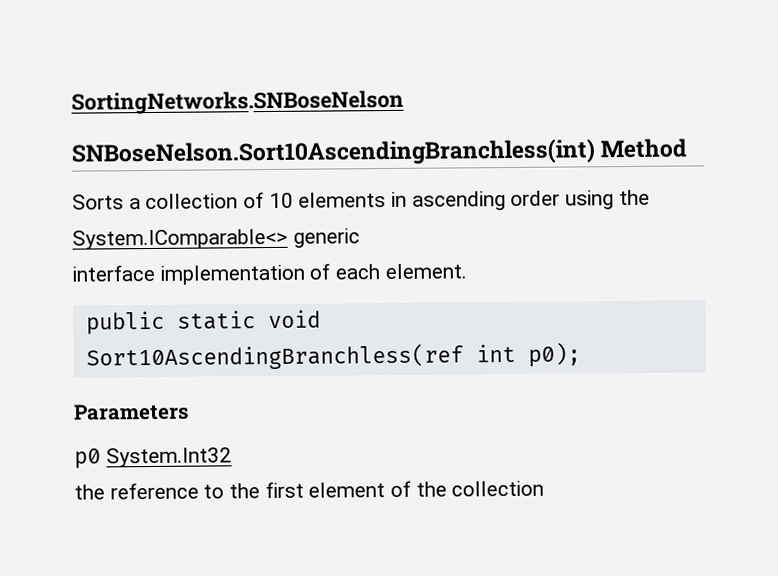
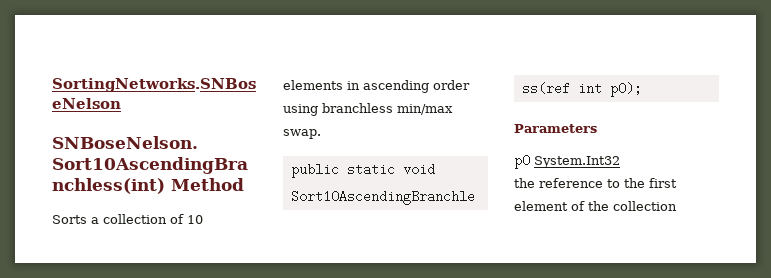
[618,189,650,206] [72,228,360,250] [72,263,467,285] the System.IComparable<> generic // interface implementation of each element. -> [322,103,453,115] [283,129,321,139] branchless min/max swap.

